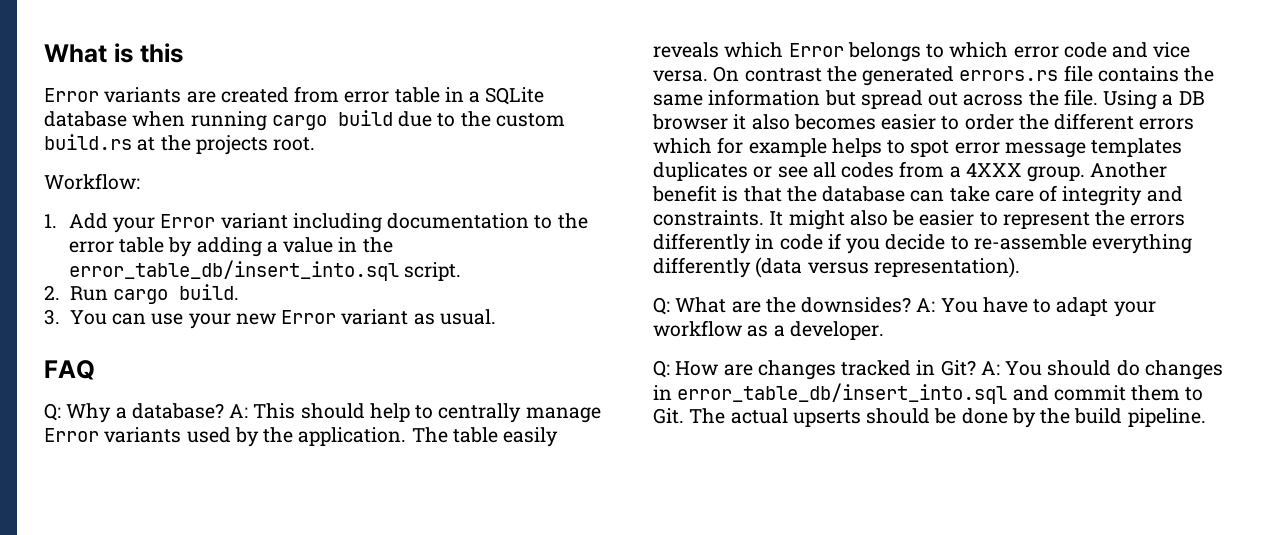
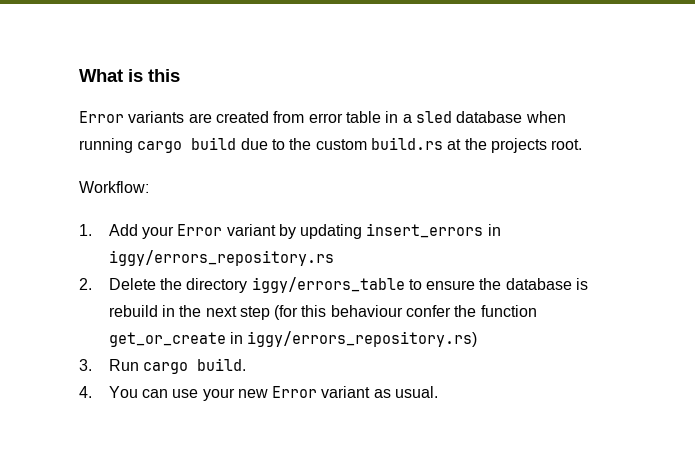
[485,87,545,105] SQLite -> [415,111,452,123] sled
[292,213,588,233] [68,237,393,257] [68,260,461,281] [44,285,60,300] including documentation to the error table by adding a value in the error_table_db/insert_into.sql script. // 2. -> [278,223,501,239] [108,250,334,266] [79,277,589,293] [108,305,537,320] [108,331,478,347] [79,359,92,371] by updating insert_errors in iggy/errors_repository.rs // 2. Delete the directory iggy/errors_table to ensure the database is rebuild in the next step (for this behaviour confer the function get_or_create in iggy/errors_repository.rs) // 3.
[44,309,60,325] 3. -> [79,386,92,398] 4.
[44,360,95,380] [44,403,601,423] [44,427,559,447] [653,42,1191,62] [653,65,1215,86] [653,89,1205,110] [652,113,1195,130] [653,137,1183,158] [653,161,1168,182] [652,185,1183,206] [653,210,1186,230] [653,233,1193,254] [653,257,1020,278] [653,297,1156,317] [653,320,884,340] [653,360,1223,380] [653,383,1204,404] [653,408,1206,428] // FAQ // Q: Why a database? A: This should help to centrally manage Error variants used by the application. The table easily reveals which Error belongs to which error code and vice versa. On contrast the generated errors.rs file contains the same information but spread out across the file. Using a DB browser it also becomes easier to order the different errors which for example helps to spot error message templates duplicates or see all codes from a 4XXX group. Another benefit is that the database can take care of integrity and constraints. It might also be easier to represent the errors differently in code if you decide to re-assemble everything differently (data versus representation). // Q: What are the downsides? A: You have to adapt your workflow as a developer. // Q: How are changes tracked in Git? A: You should do changes in error_table_db/insert_into.sql and commit them to Git. The actual upserts should be done by the build pipeline. -> (439, 392) none

